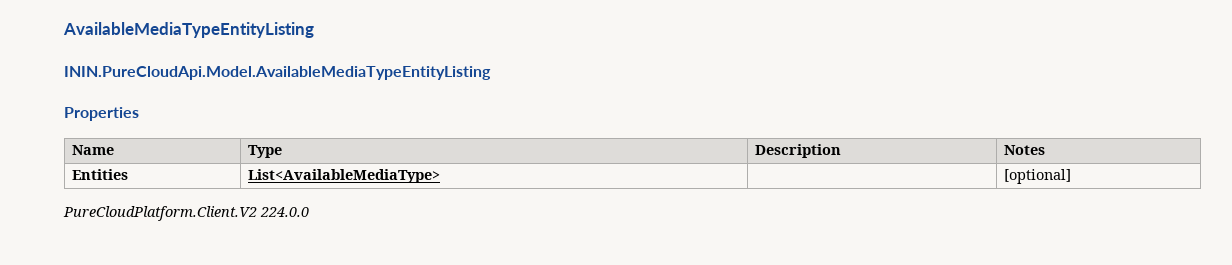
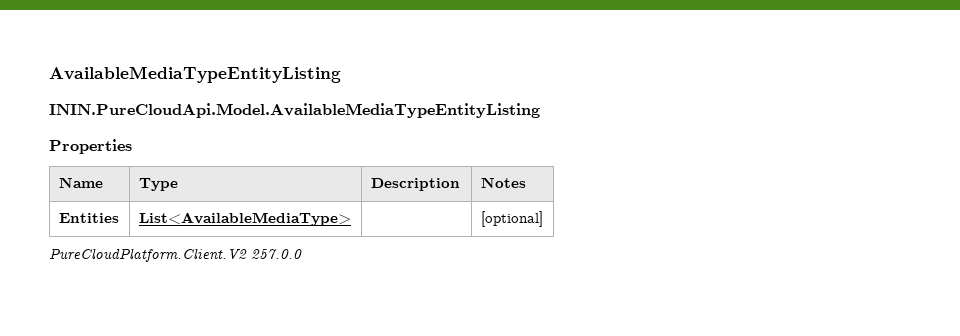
[260,207,309,217] 224.0.0 -> [251,249,302,259] 257.0.0

